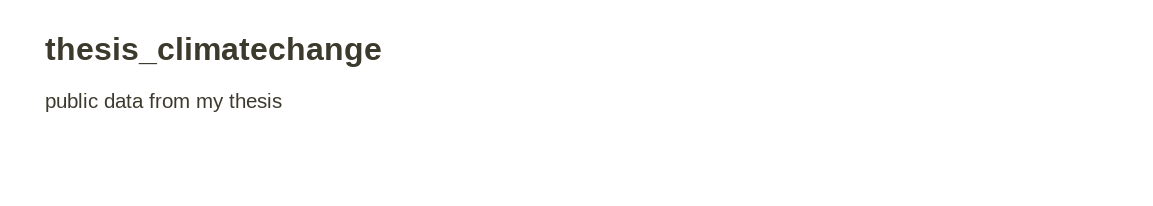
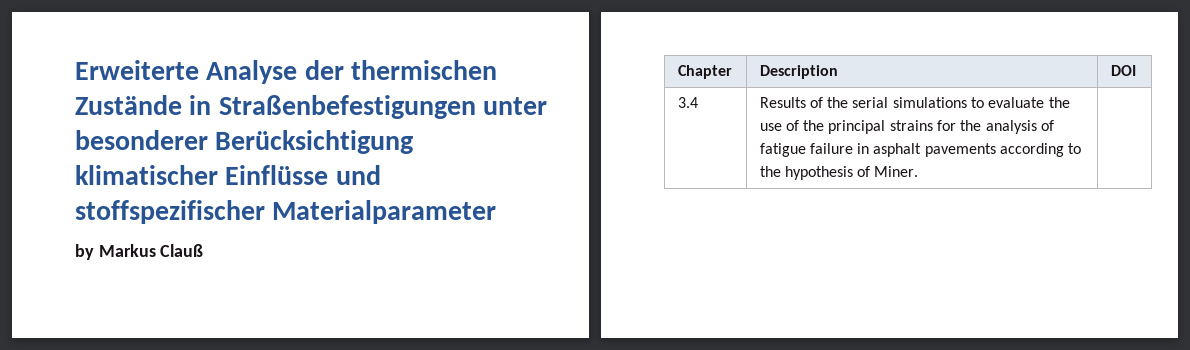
[45,37,382,67] [45,93,282,112] thesis_climatechange // public data from my thesis -> [75,60,498,84] [75,95,548,119] [75,130,414,154] [75,165,381,185] [75,200,497,224] [75,244,204,260] [677,65,732,79] [759,65,838,79] [1110,65,1136,76] [677,97,698,108] [759,97,1070,108] [759,120,1055,134] [759,143,1082,157] [759,166,919,180] Erweiterte Analyse der thermischen Zustände in Straßenbefestigungen unter besonderer Berücksichtigung klimatischer Einflüsse und stoffspezifischer Materialparameter // by Markus Clauß // Chapter | Description | DOI // 3.4 | Results of the serial simulations to evaluate the use of the principal strains for the analysis of fatigue failure in asphalt pavements according to the hypothesis of Miner. |

